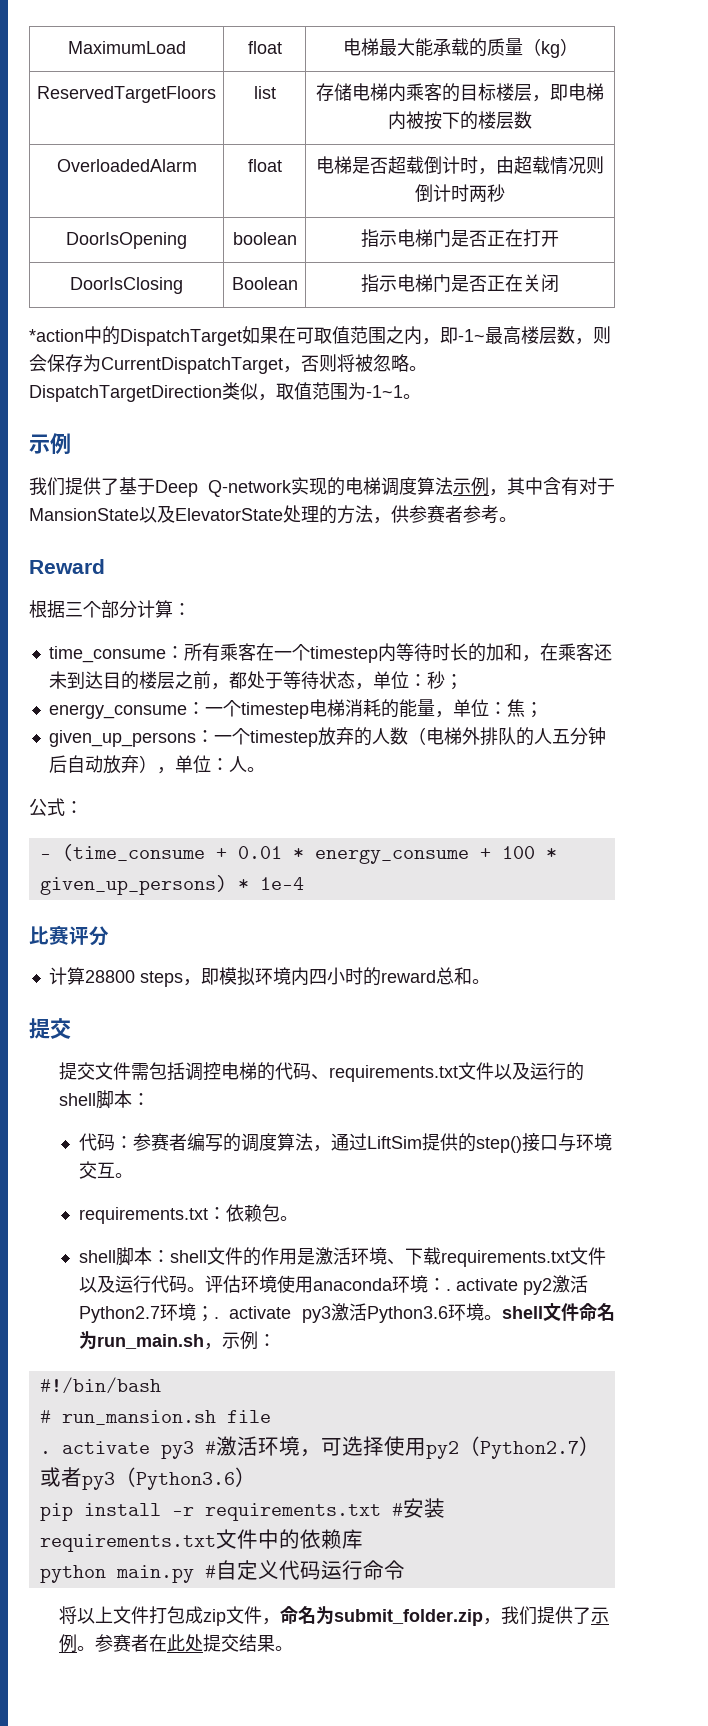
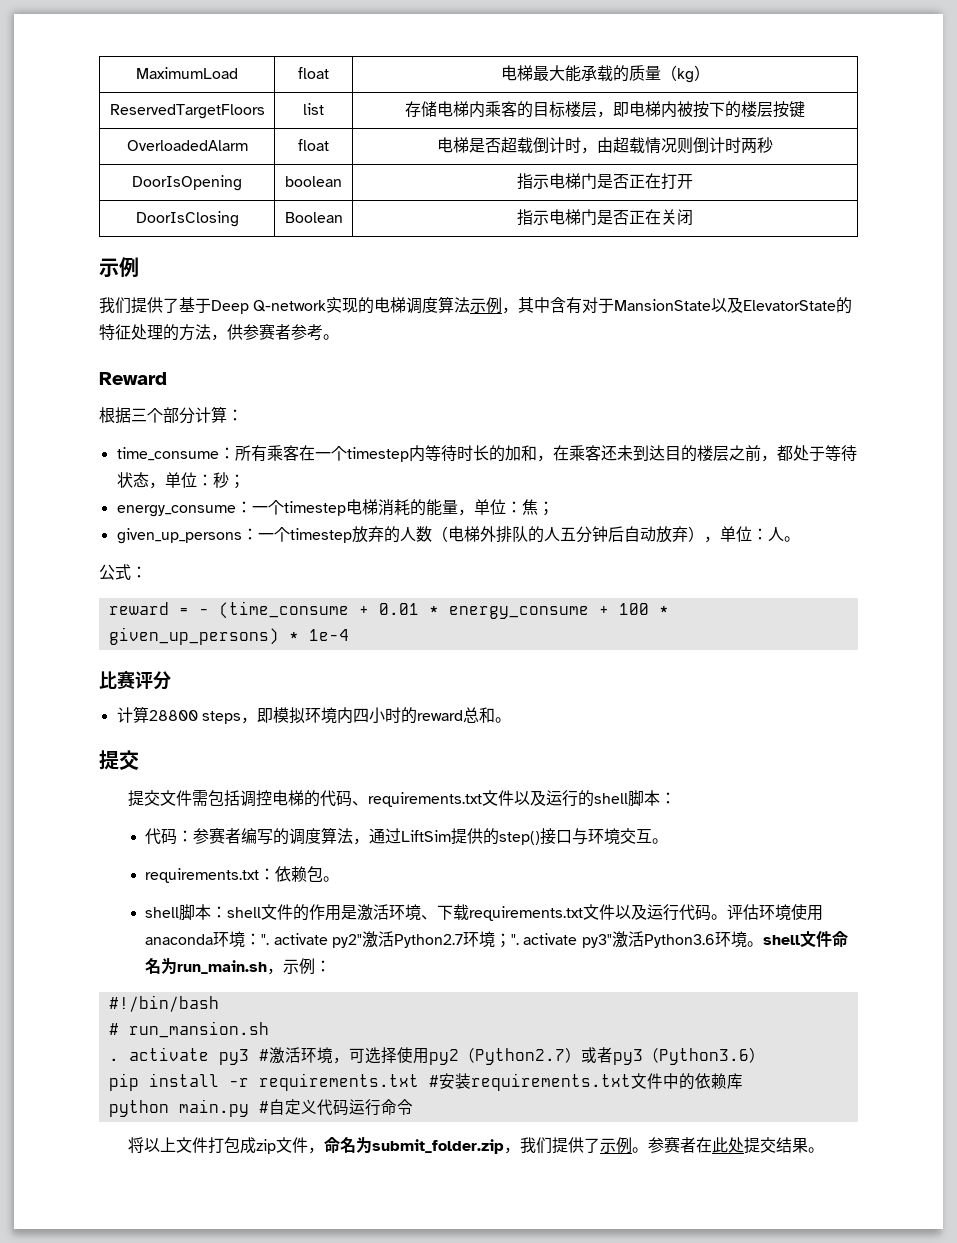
[514,111,532,129] 数 -> [773,101,805,118] 按键
[29,326,611,346] [29,354,427,374] [29,382,421,402] // *action中的DispatchTarget如果在可取值范围之内，即-1~最高楼层数，则会保存为CurrentDispatchTarget，否则将被忽略。DispatchTargetDirection类似，取值范围为-1~1。 -> (693, 217) none
(283, 514) none -> [836,297,853,314] [99,324,131,340] 的特征
(83, 807) none -> [108,602,189,615] reward =
[445,1278,552,1295] . activate py2 -> [261,933,363,948] ". activate py2"
[213,1306,332,1323] . activate py3 -> [511,933,612,948] ". activate py3"
[226,1410,271,1423] file -> (269, 1029) none

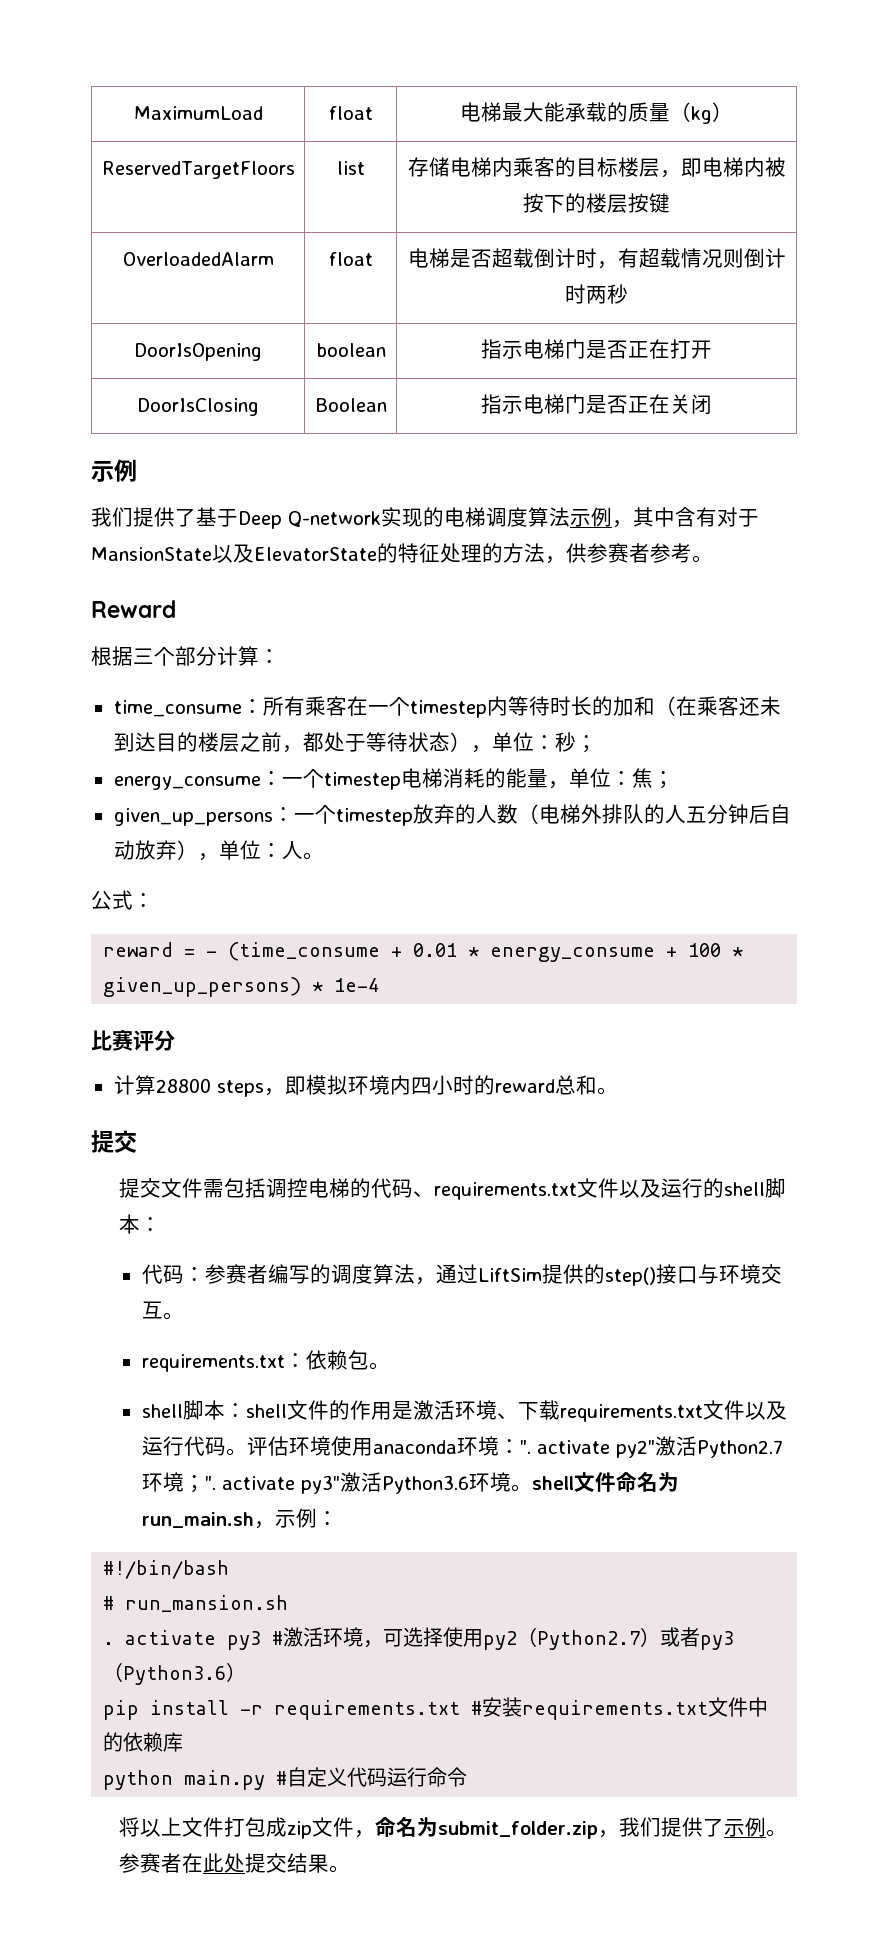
[597,137,613,153] 由 -> [617,248,639,268] 有
[536,455,553,462] ， -> [654,696,676,716] （
(149, 480) none -> [449,732,471,752] ）

